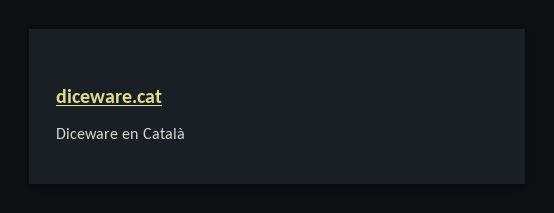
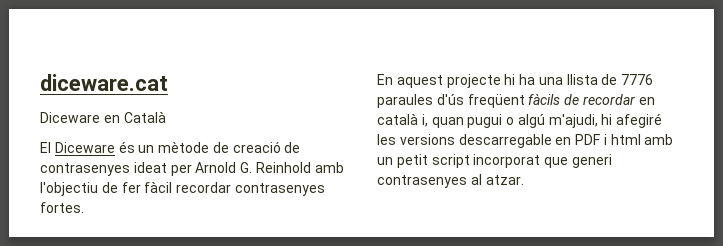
(185, 133) none -> [40,141,301,153] [40,162,344,176] [40,181,325,196] [40,202,84,213] [377,74,654,88] [377,93,655,108] [377,113,663,128] [377,134,674,148] [377,154,612,168] [377,174,524,188] // El Diceware és un mètode de creació de contrasenyes ideat per Arnold G. Reinhold amb l'objectiu de fer fàcil recordar contrasenyes fortes. // En aquest projecte hi ha una llista de 7776 paraules d'ús freqüent fàcils de recordar en català i, quan pugui o algú m'ajudi, hi afegiré les versions descarregable en PDF i html amb un petit script incorporat que generi contrasenyes al atzar.

